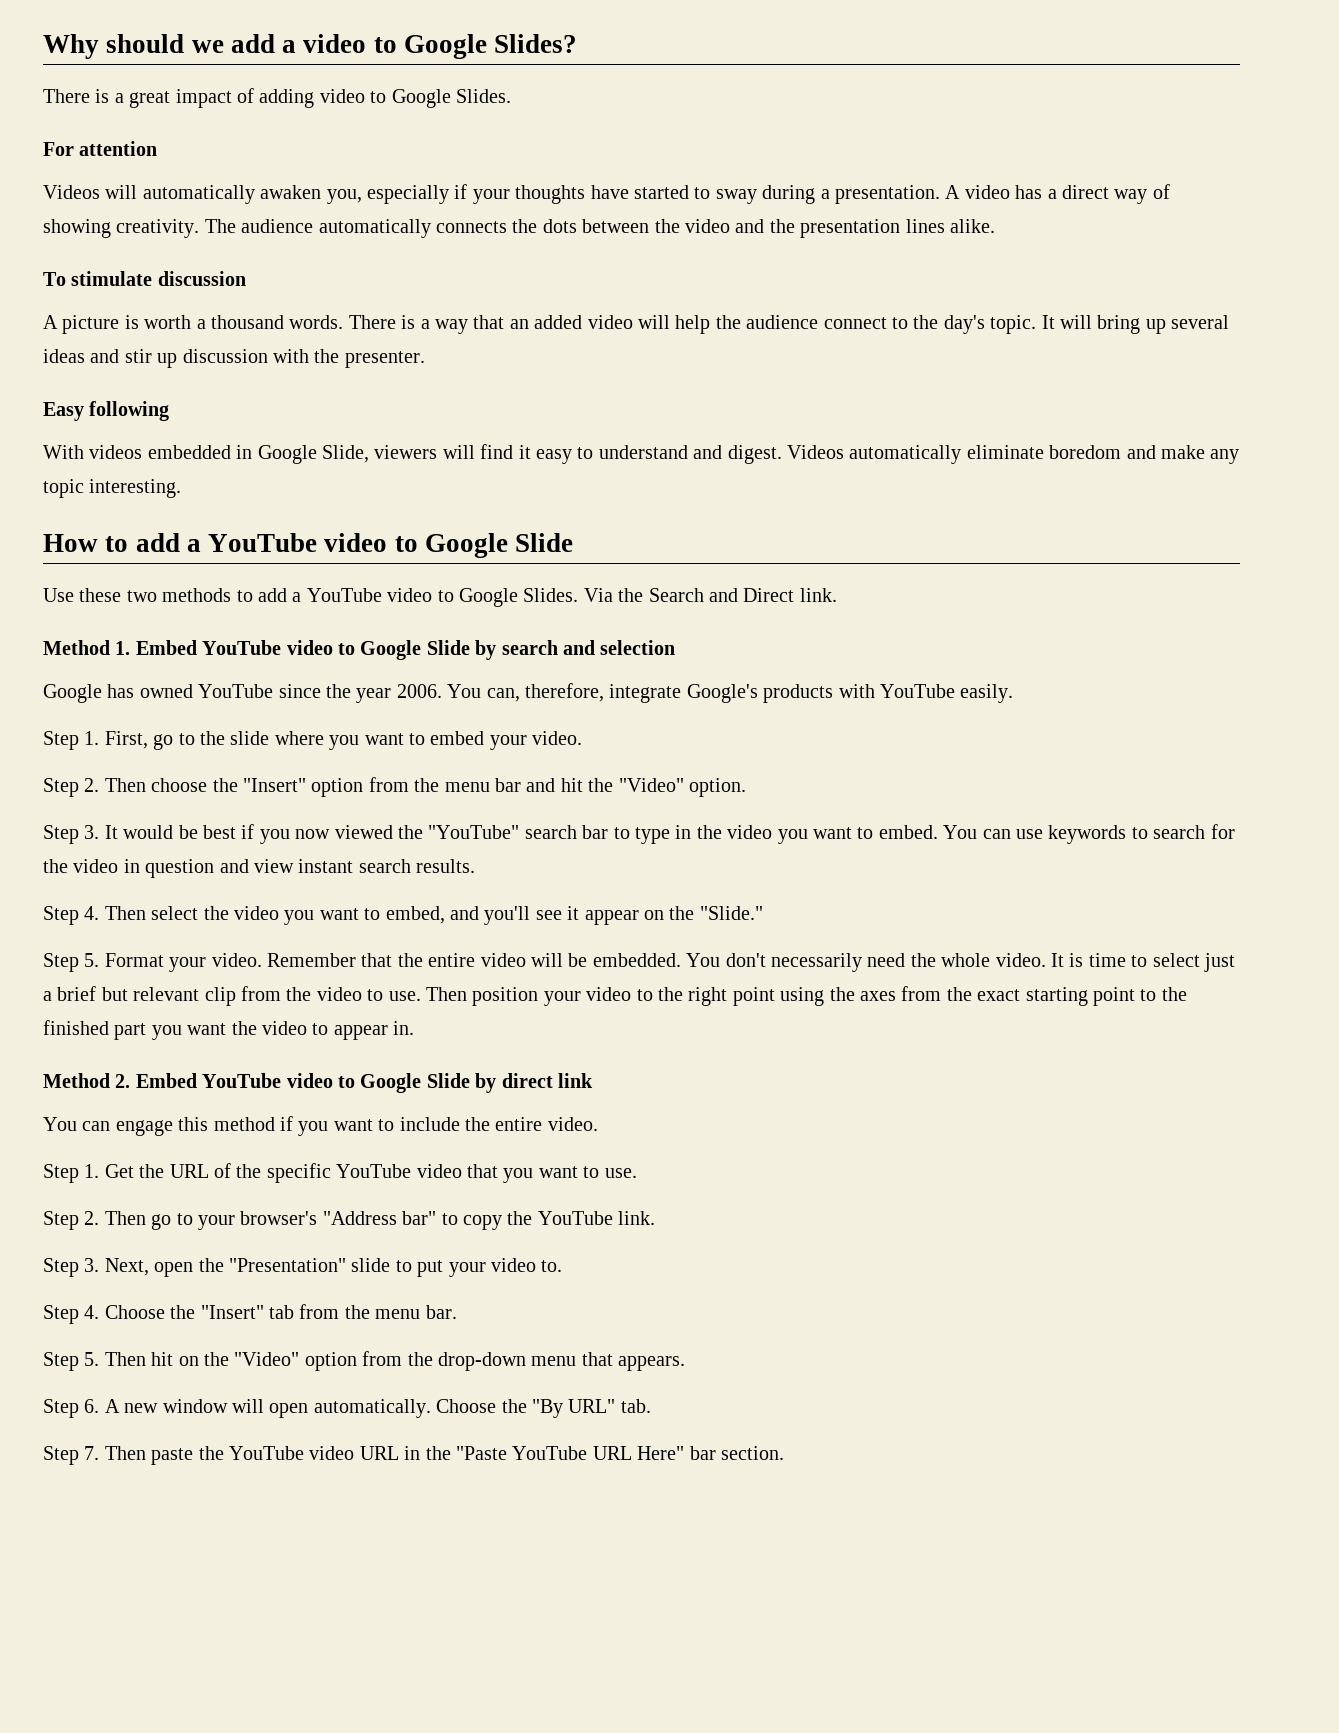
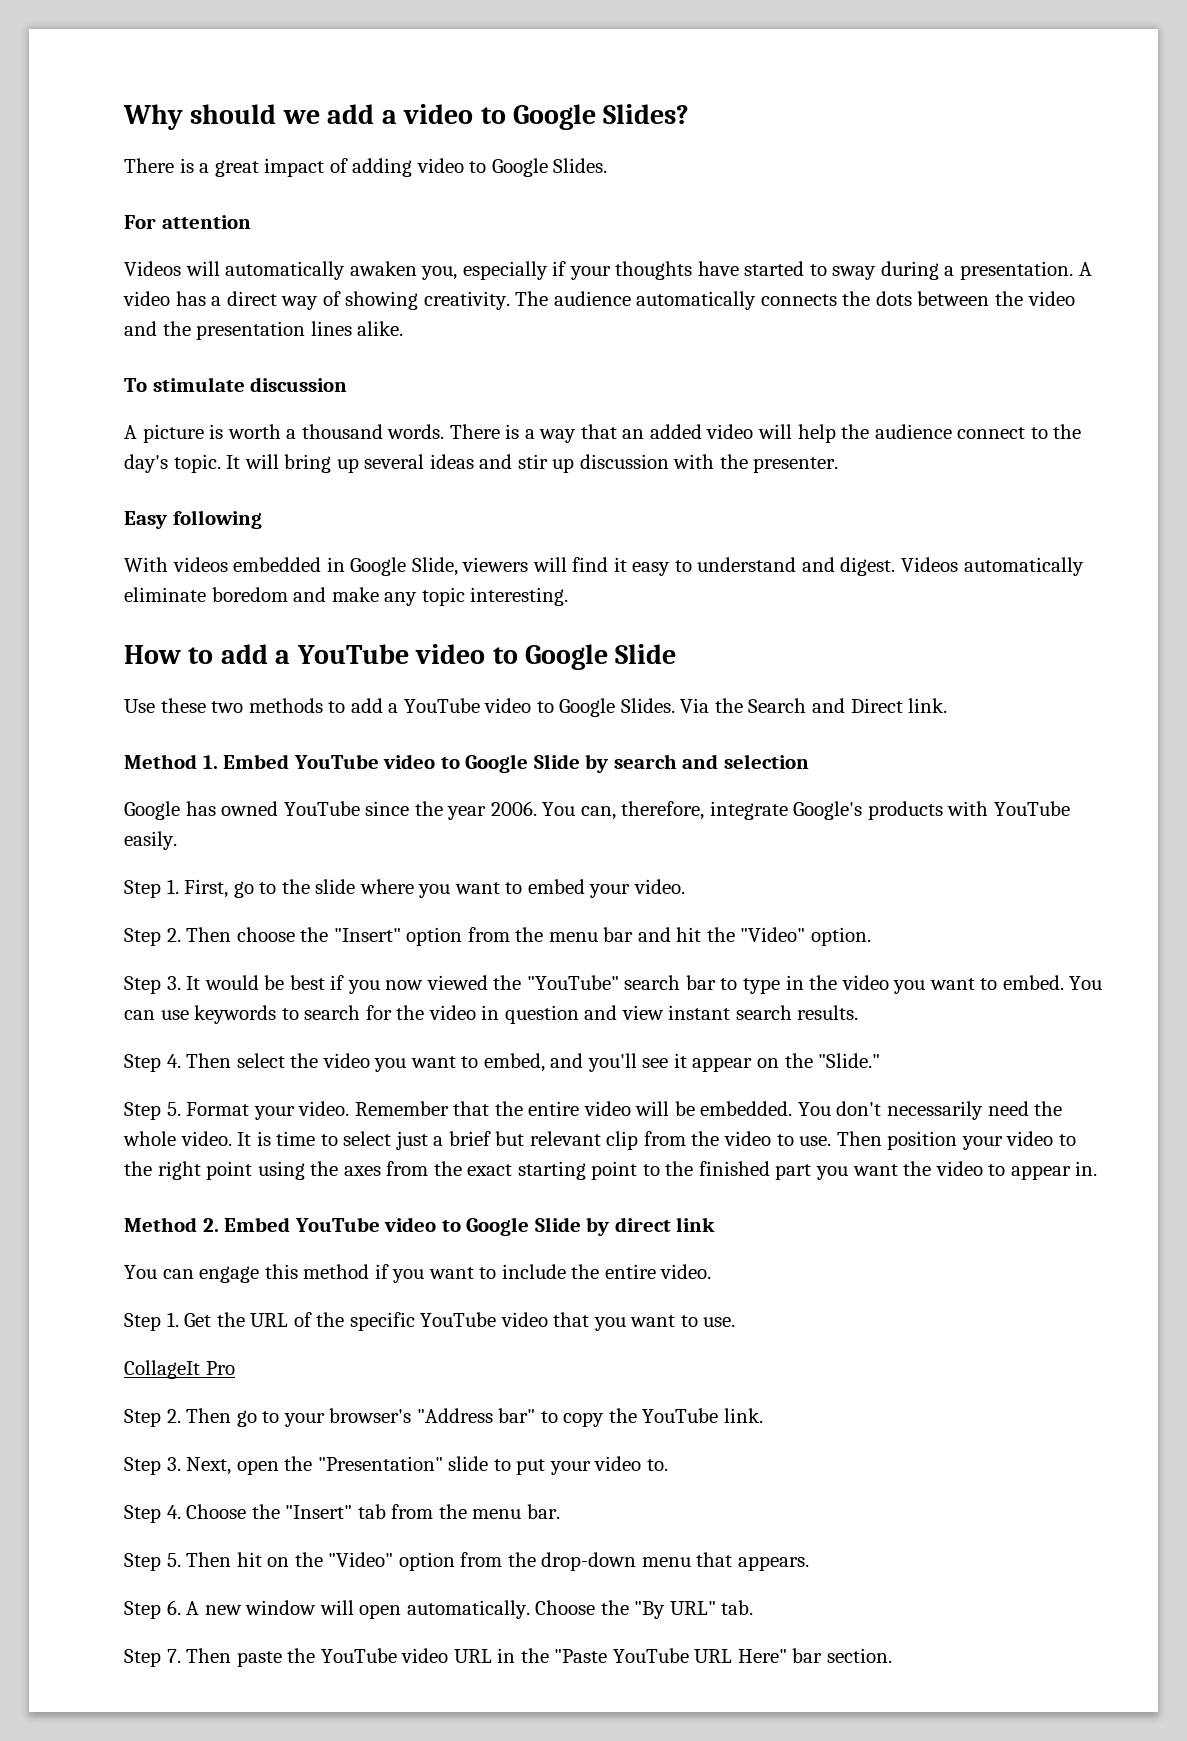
(637, 1173) none -> [124,1360,235,1379] // CollageIt Pro

